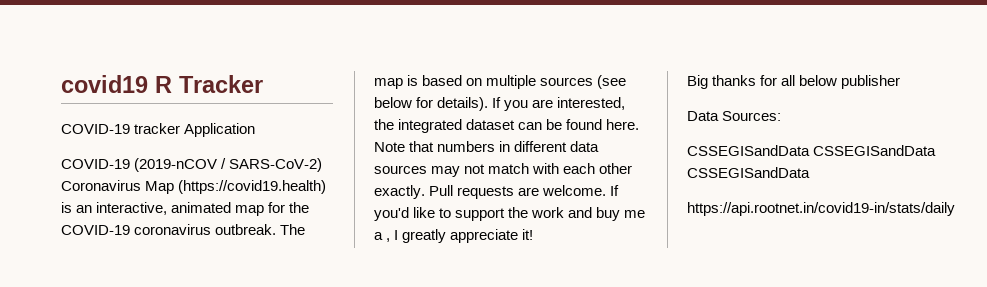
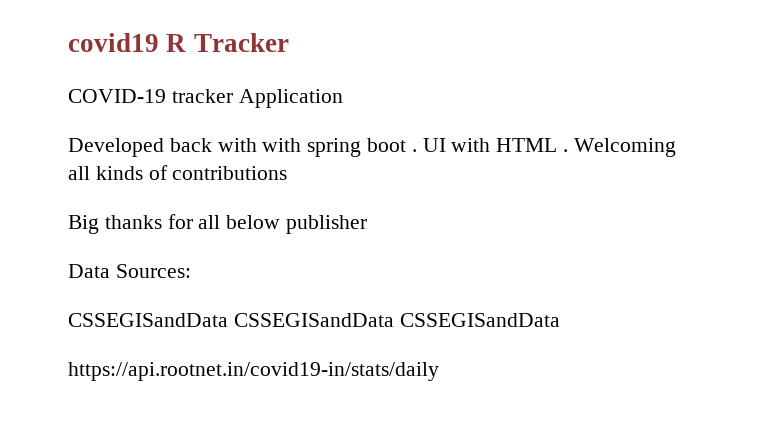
[61,158,323,172] [61,180,327,194] [61,202,310,216] [61,224,306,235] [374,75,627,89] [374,97,626,111] [374,119,640,133] [374,141,600,152] [374,163,633,177] [374,185,620,199] [374,207,646,221] [374,229,534,243] COVID-19 (2019-nCOV / SARS-CoV-2) Coronavirus Map (https://covid19.health) is an interactive, animated map for the COVID-19 coronavirus outbreak. The map is based on multiple sources (see below for details). If you are interested, the integrated dataset can be found here. Note that numbers in different data sources may not match with each other exactly. Pull requests are welcome. If you'd like to support the work and buy me a , I greatly appreciate it! -> [68,138,676,157] [68,165,288,180] Developed back with with spring boot . UI with HTML . Welcoming all kinds of contributions

